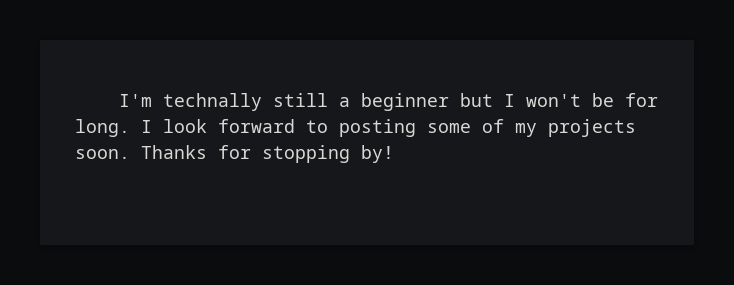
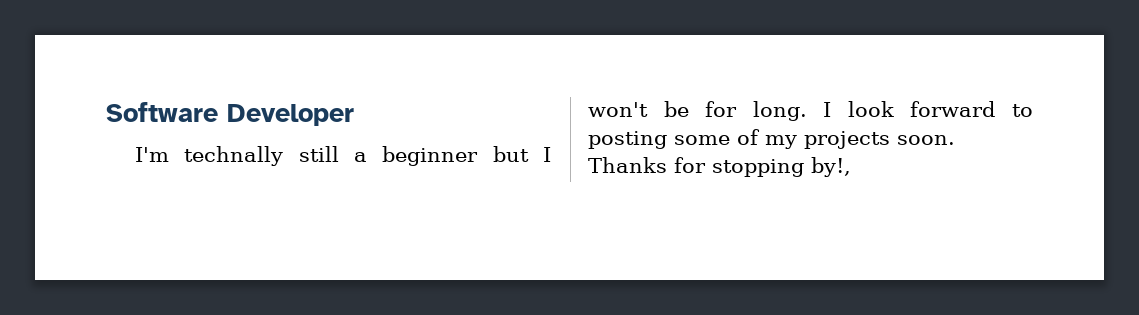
(119, 100) none -> [106,102,354,126] Software Developer //
[361,145,394,163] by! -> [811,157,851,177] by!,

